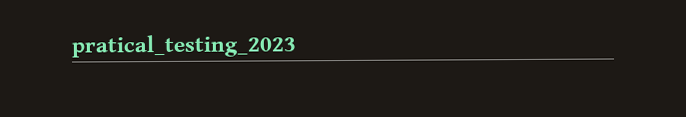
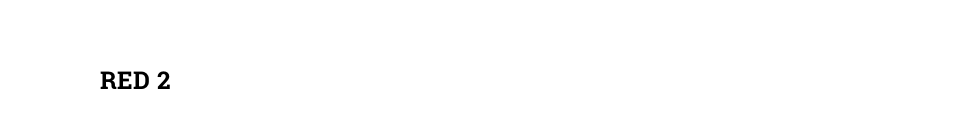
[71,34,296,58] pratical_testing_2023 -> [100,71,171,89] RED 2

